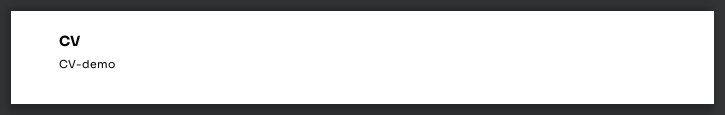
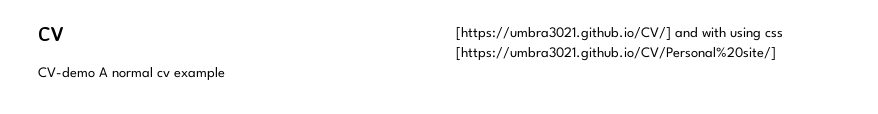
(115, 64) none -> [99,67,225,81] [456,27,783,41] [456,47,776,61] A normal cv example [https://umbra3021.github.io/CV/] and with using css [https://umbra3021.github.io/CV/Personal%20site/]

